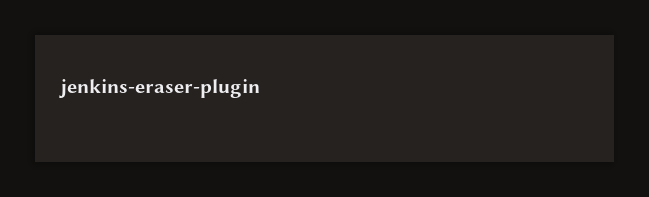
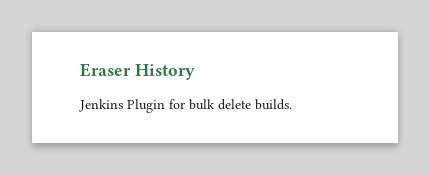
[59,79,260,98] jenkins-eraser-plugin -> [80,63,195,80] [79,99,292,113] Eraser History // Jenkins Plugin for bulk delete builds.

